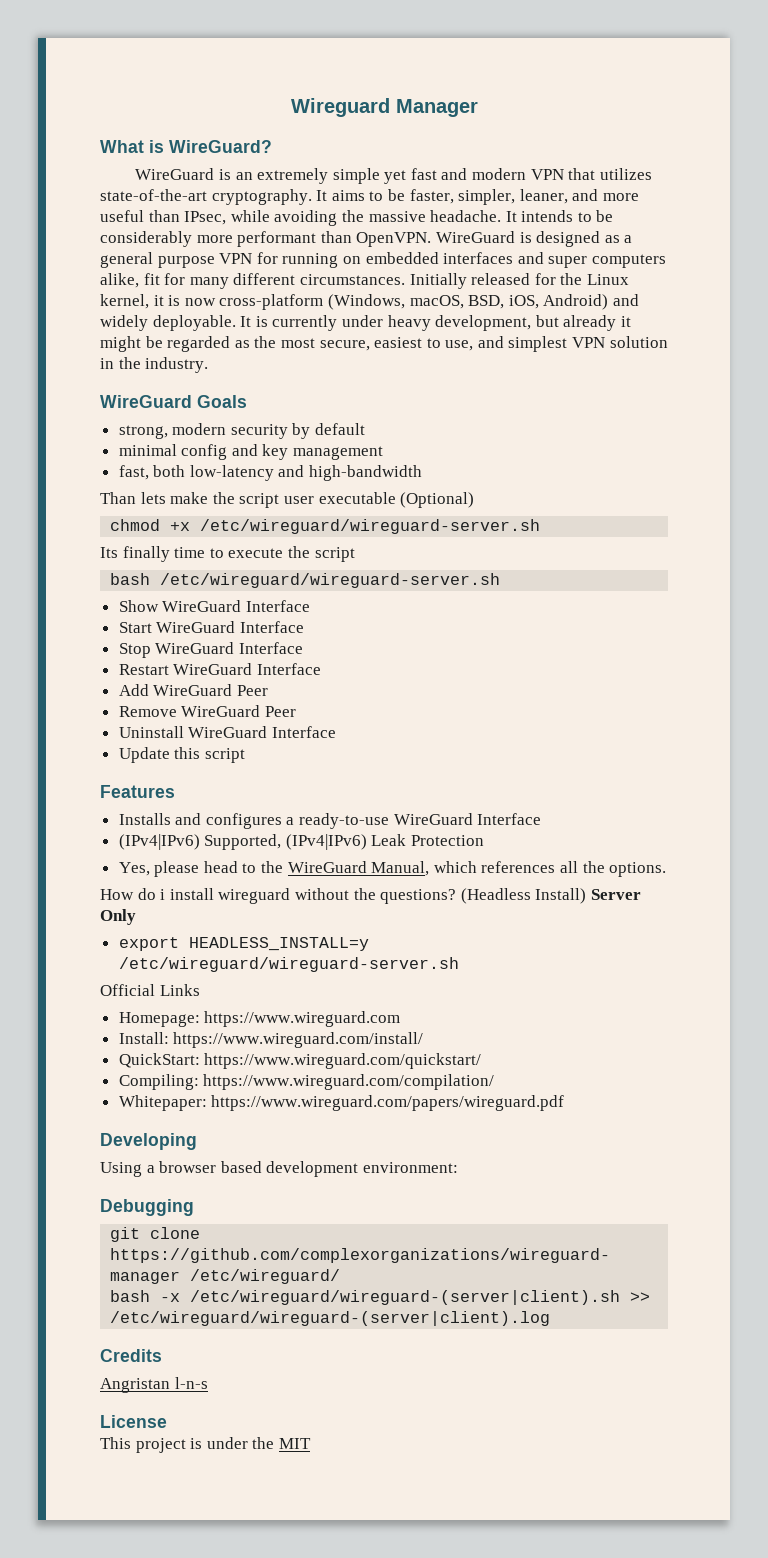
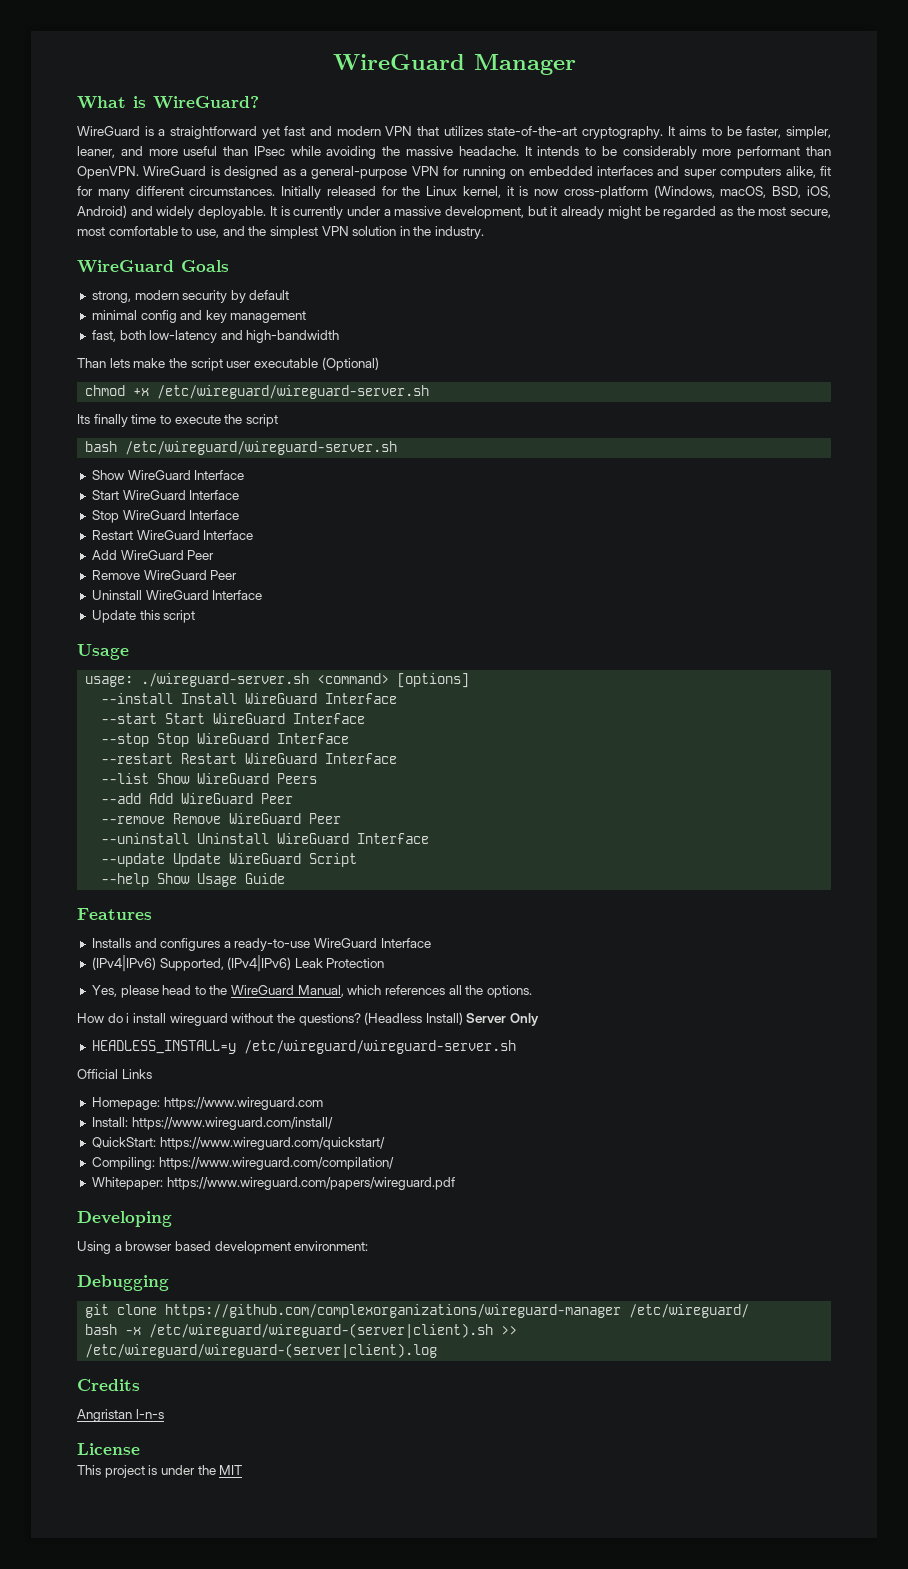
[290,98,390,117] Wireguard -> [332,54,465,70] WireGuard
[235,168,380,184] an extremely simple -> [158,126,257,139] a straightforward
[184,211,227,225] IPsec, -> [253,146,285,156] IPsec
[100,252,215,268] general purpose -> [311,166,408,179] general-purpose
[387,315,631,331] heavy development, but already it -> [383,206,605,219] a massive development, but it already
[374,337,423,348] easiest -> [77,226,178,236] most comfortable
(504, 342) none -> [248,226,267,236] the
(245, 755) none -> [77,644,129,660] [85,673,470,688] [101,693,398,704] [101,713,366,724] [101,733,350,747] [101,753,398,764] [101,773,318,784] [101,793,294,804] [101,813,342,824] [101,833,430,844] [101,853,358,867] [101,873,286,887] // Usage // usage: ./wireguard-server.sh <command> [options] // --install Install WireGuard Interface // --start Start WireGuard Interface // --stop Stop WireGuard Interface // --restart Restart WireGuard Interface // --list Show WireGuard Peers // --add Add WireGuard Peer // --remove Remove WireGuard Peer // --uninstall Uninstall WireGuard Interface // --update Update WireGuard Script // --help Show Usage Guide
[118,937,179,951] export -> (540, 1019) none

